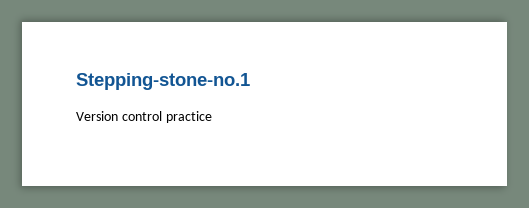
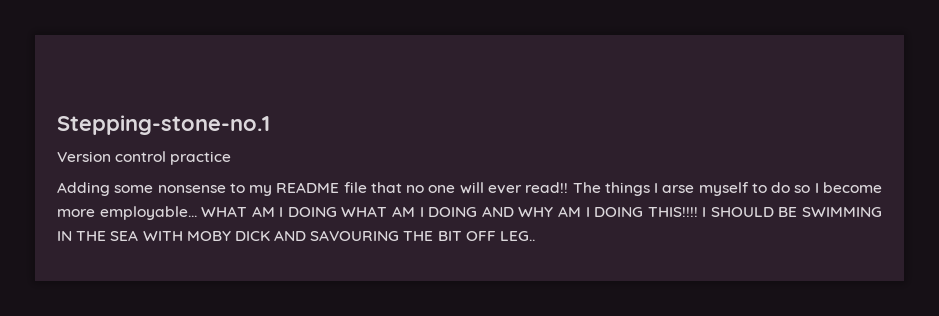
(212, 117) none -> [57,182,882,196] [57,206,882,220] [57,230,536,241] // Adding some nonsense to my README file that no one will ever read!! The things I arse myself to do so I become more employable... WHAT AM I DOING WHAT AM I DOING AND WHY AM I DOING THIS!!!! I SHOULD BE SWIMMING IN THE SEA WITH MOBY DICK AND SAVOURING THE BIT OFF LEG..

